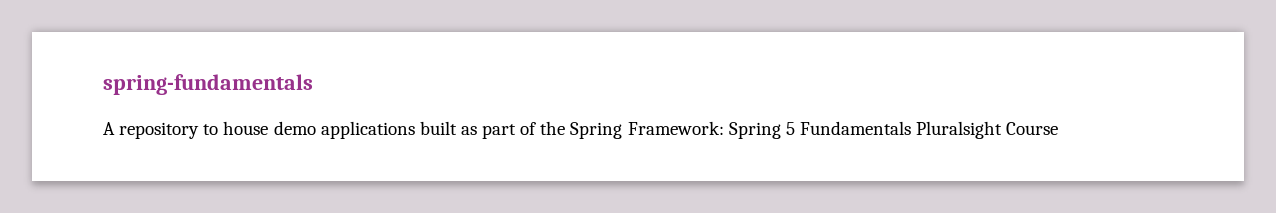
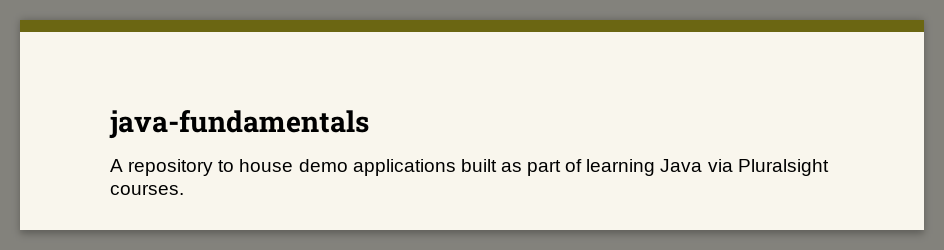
[103,74,313,95] spring-fundamentals -> [109,110,369,139] java-fundamentals
[540,121,1059,139] the Spring Framework: Spring 5 Fundamentals Pluralsight Course -> [586,159,829,176] [110,184,184,195] learning Java via Pluralsight courses.

